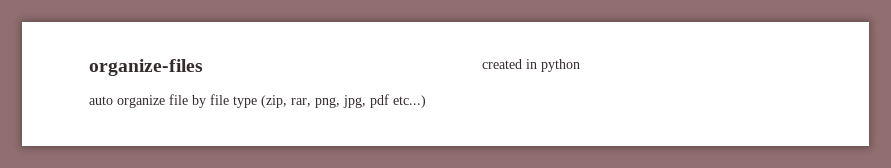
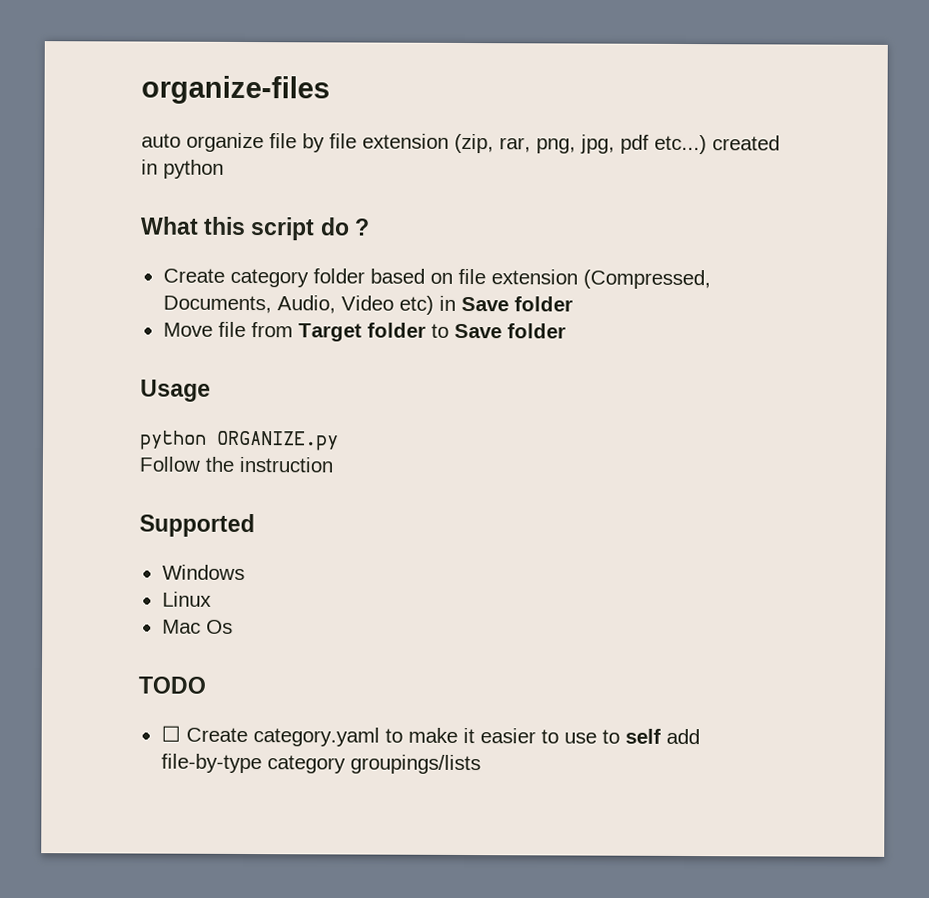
[233,96,257,108] type -> [362,133,449,149] extension
(580, 65) none -> [140,216,370,241] [162,268,711,290] [162,295,573,315] [162,321,566,342] [140,379,211,402] [139,430,339,451] [139,456,333,473] [139,513,255,538] [161,564,245,581] [161,591,212,607] [161,619,233,634] [138,676,206,694] [160,725,700,747] [160,753,481,775] // What this script do ? // Create category folder based on file extension (Compressed, Documents, Audio, Video etc) in Save folder // Move file from Target folder to Save folder // Usage // python ORGANIZE.py // Follow the instruction // Supported // Windows // Linux // Mac Os // TODO // ☐ Create category.yaml to make it easier to use to self add file-by-type category groupings/lists

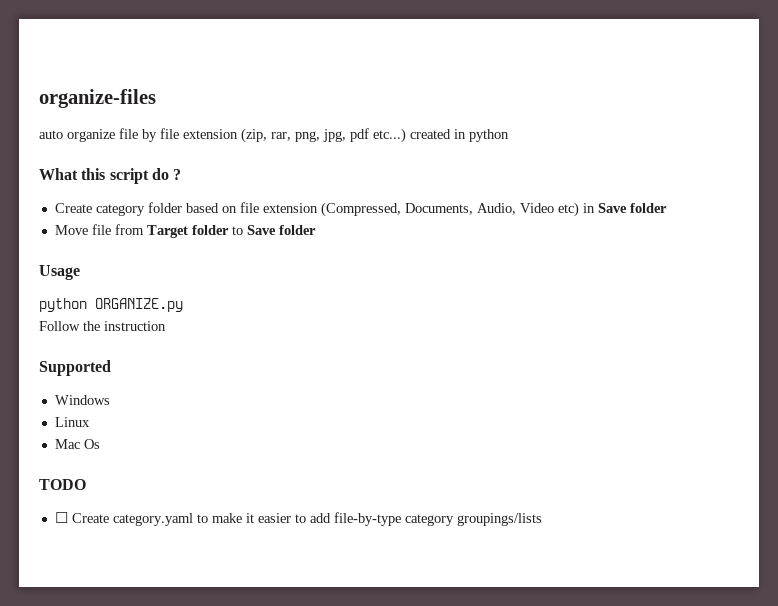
[563,728,661,744] use to self -> (306, 518) none

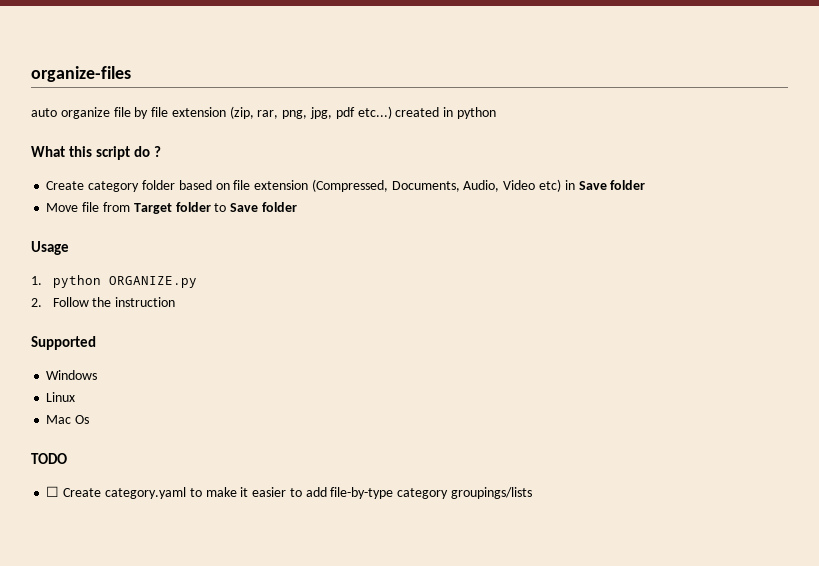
(80, 272) none -> [31,276,42,285] 1.
(183, 305) none -> [31,298,42,307] 2.

